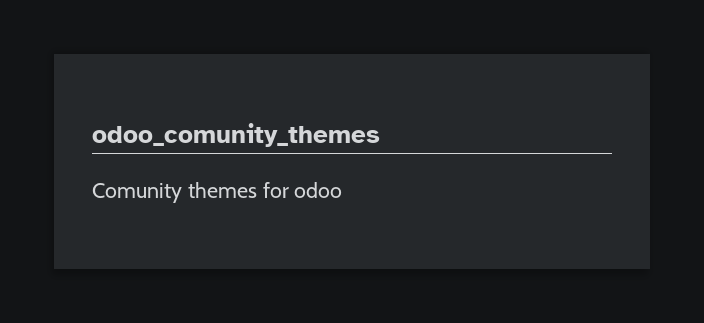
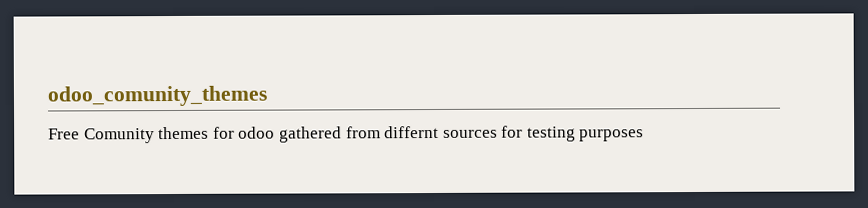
(380, 135) none -> [48,128,80,140] Free
(343, 190) none -> [278,125,645,143] gathered from differnt sources for testing purposes

